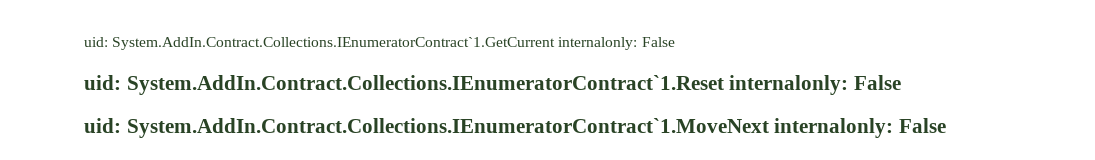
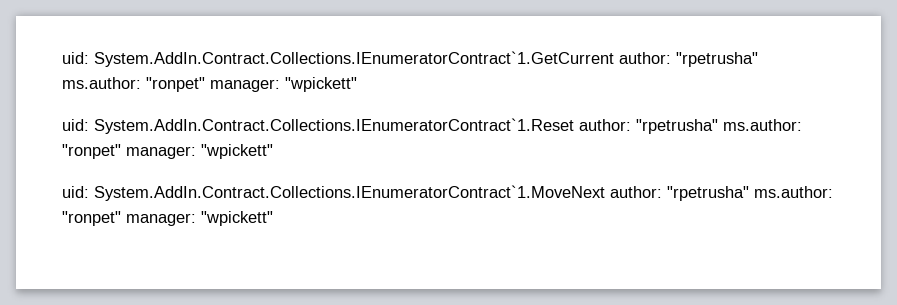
[558,37,675,50] [84,75,902,95] [84,118,947,138] internalonly: False // uid: System.AddIn.Contract.Collections.IEnumeratorContract`1.Reset internalonly: False // uid: System.AddIn.Contract.Collections.IEnumeratorContract`1.MoveNext internalonly: False -> [619,52,758,67] [62,77,357,92] [62,118,802,134] [62,144,273,159] [62,185,833,201] [62,211,273,226] author: "rpetrusha" ms.author: "ronpet" manager: "wpickett" // uid: System.AddIn.Contract.Collections.IEnumeratorContract`1.Reset author: "rpetrusha" ms.author: "ronpet" manager: "wpickett" // uid: System.AddIn.Contract.Collections.IEnumeratorContract`1.MoveNext author: "rpetrusha" ms.author: "ronpet" manager: "wpickett"

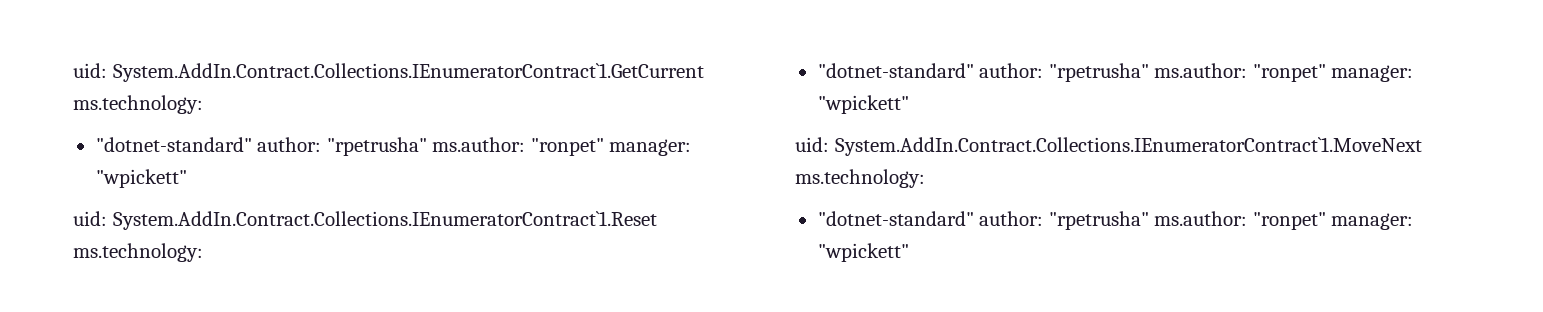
(614, 59) none -> [73,95,203,114] [95,137,252,152] ms.technology: // "dotnet-standard"
(574, 126) none -> [73,243,203,262] [817,63,974,78] ms.technology: // "dotnet-standard"
(605, 193) none -> [795,169,925,188] [817,211,974,226] ms.technology: // "dotnet-standard"

